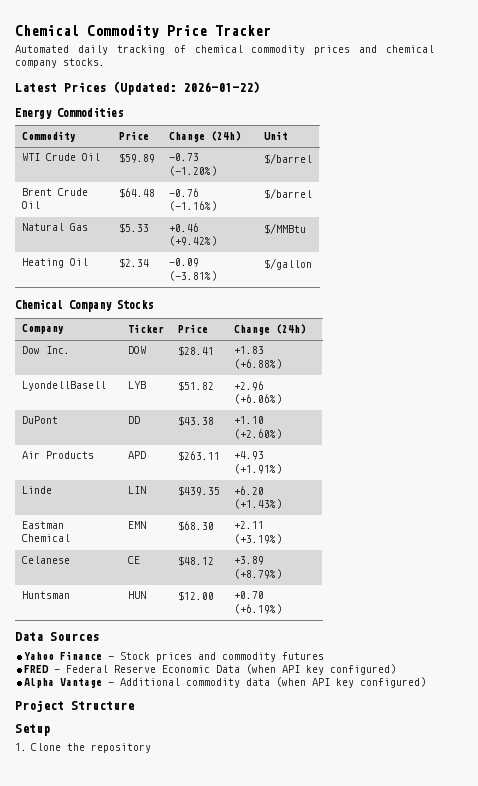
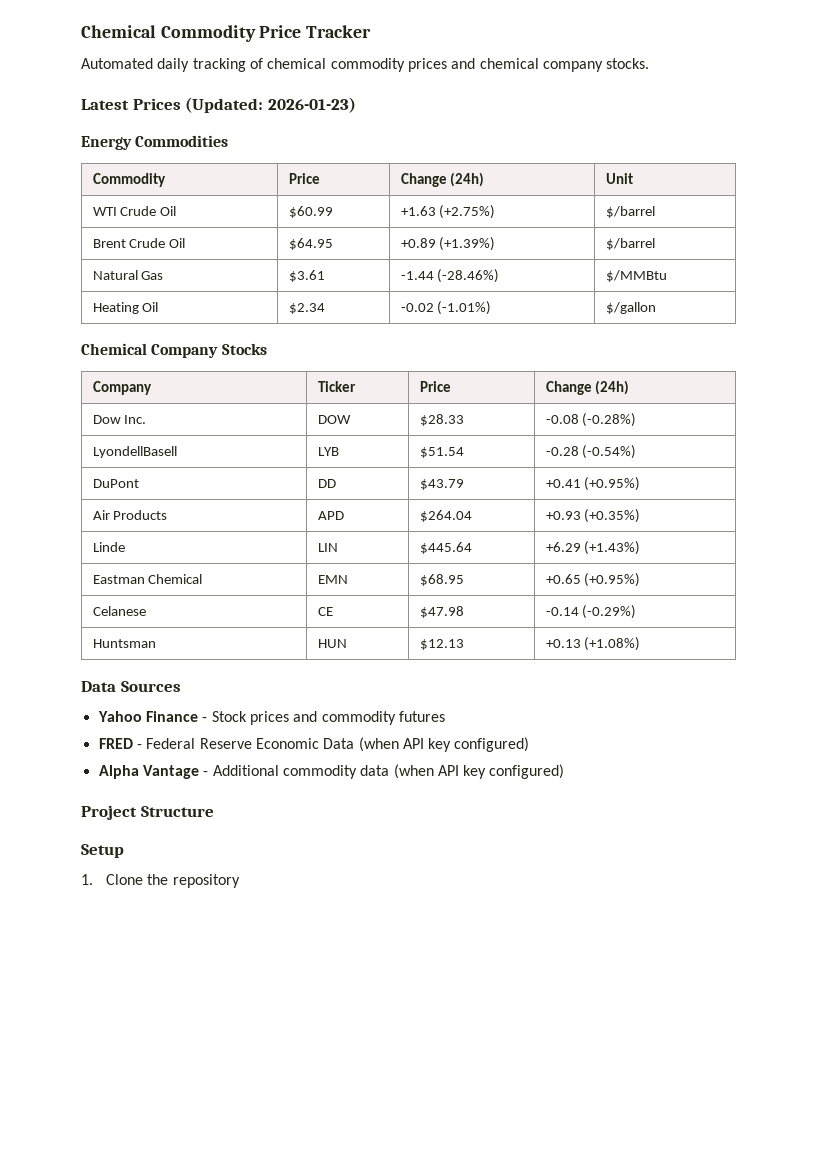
[183,81,260,93] 2026-01-22) -> [267,97,356,113] 2026-01-23)
[118,153,155,163] [168,153,199,161] [168,166,217,176] $59.89 | -0.73 (-1.20%) -> [288,206,333,218] [400,205,496,219] $60.99 | +1.63 (+2.75%)
[118,188,155,198] [168,188,199,197] [168,201,217,211] $64.48 | -0.76 (-1.16%) -> [288,238,333,250] [400,237,496,251] $64.95 | +0.89 (+1.39%)
[118,223,149,233] [168,223,199,232] [168,236,217,246] $5.33 | +0.46 (+9.42%) -> [288,270,325,282] [400,269,500,283] $3.61 | -1.44 (-28.46%)
[168,258,199,267] [168,271,217,281] -0.09 (-3.81%) -> [400,301,492,315] -0.02 (-1.01%)
[177,346,214,356] [233,346,264,354] [233,359,282,369] $28.41 | +1.83 (+6.88%) -> [419,414,464,426] [545,413,637,427] $28.33 | -0.08 (-0.28%)
[177,381,214,391] [233,381,264,391] [233,394,282,404] $51.82 | +2.96 (+6.06%) -> [419,447,464,458] [545,445,637,459] $51.54 | -0.28 (-0.54%)
[177,416,214,426] [233,416,264,424] [233,429,282,439] $43.38 | +1.10 (+2.60%) -> [419,479,464,490] [545,477,641,491] $43.79 | +0.41 (+0.95%)
[177,451,220,461] [233,451,264,460] [233,464,282,474] $263.11 | +4.93 (+1.91%) -> [419,510,472,522] [545,509,641,523] $264.04 | +0.93 (+0.35%)
[177,486,220,496] [233,486,264,495] $439.35 | +6.20 -> [419,542,472,554] [545,542,581,552] $445.64 | +6.29
[177,521,214,531] [233,521,264,529] [233,534,282,544] $68.30 | +2.11 (+3.19%) -> [419,574,464,586] [545,573,641,587] $68.95 | +0.65 (+0.95%)
[177,556,214,566] [233,556,264,565] [233,569,282,579] $48.12 | +3.89 (+8.79%) -> [419,606,464,618] [545,605,637,619] $47.98 | -0.14 (-0.29%)
[177,591,214,601] [233,591,264,599] [233,604,282,614] $12.00 | +0.70 (+6.19%) -> [419,639,464,650] [545,637,641,651] $12.13 | +0.13 (+1.08%)

